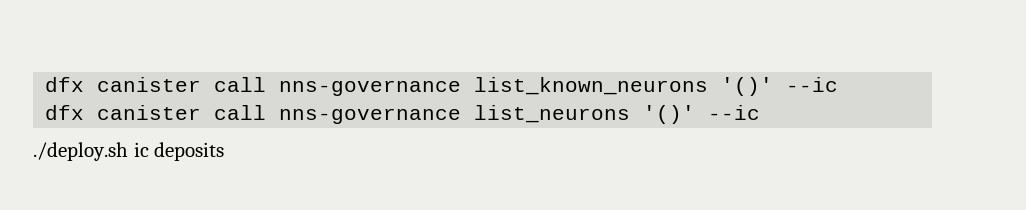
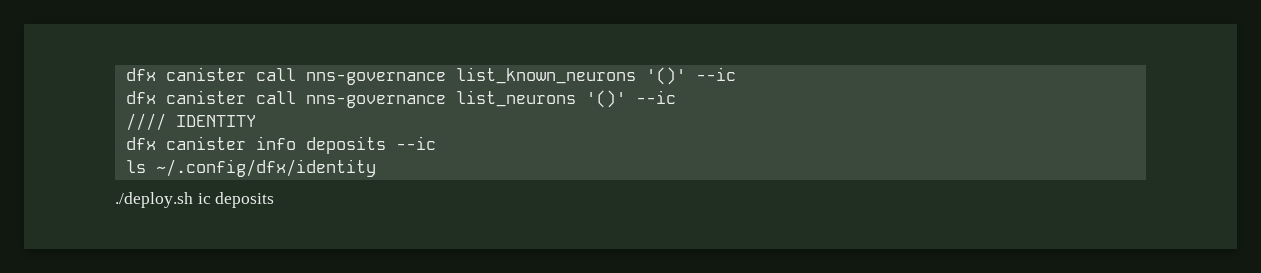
(761, 112) none -> [125,113,256,131] [125,136,436,154] [125,159,376,177] // //// IDENTITY // dfx canister info deposits --ic // ls ~/.config/dfx/identity

